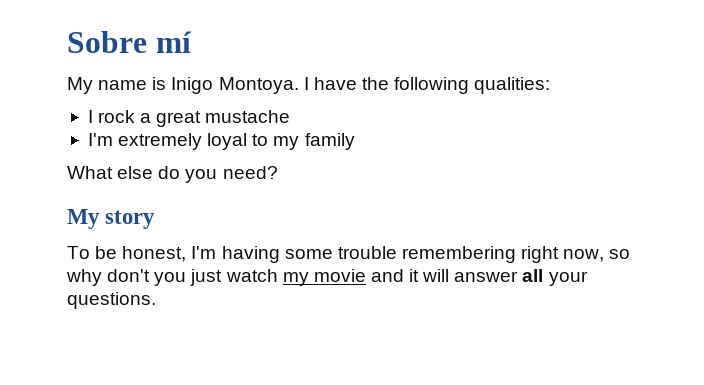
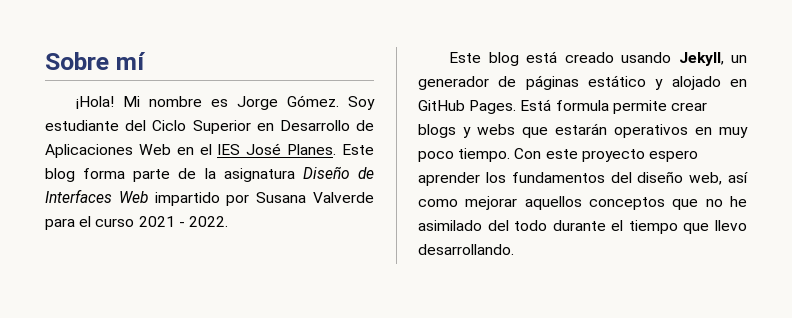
[67,77,551,94] [87,110,291,127] [87,133,355,150] [67,166,278,183] [67,209,156,229] [67,246,631,263] [66,269,588,286] [67,292,156,309] My name is Inigo Montoya. I have the following qualities: // I rock a great mustache // I'm extremely loyal to my family // What else do you need? // My story // To be honest, I'm having some trouble remembering right now, so why don't you just watch my movie and it will answer all your questions. -> [76,95,375,110] [45,120,374,134] [45,143,374,158] [45,166,374,182] [45,189,375,206] [45,216,228,230] [449,51,747,66] [418,75,747,90] [418,99,707,114] [418,123,748,138] [418,148,698,162] [418,171,748,186] [418,196,747,210] [418,220,747,234] [418,244,514,255] ¡Hola! Mi nombre es Jorge Gómez. Soy estudiante del Ciclo Superior en Desarrollo de Aplicaciones Web en el IES José Planes. Este blog forma parte de la asignatura Diseño de Interfaces Web impartido por Susana Valverde para el curso 2021 - 2022. // Este blog está creado usando Jekyll, un generador de páginas estático y alojado en GitHub Pages. Está formula permite crear blogs y webs que estarán operativos en muy poco tiempo. Con este proyecto espero aprender los fundamentos del diseño web, así como mejorar aquellos conceptos que no he asimilado del todo durante el tiempo que llevo desarrollando.

